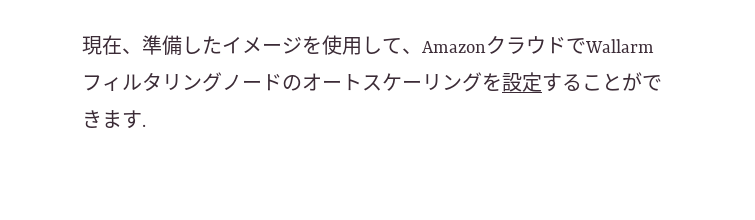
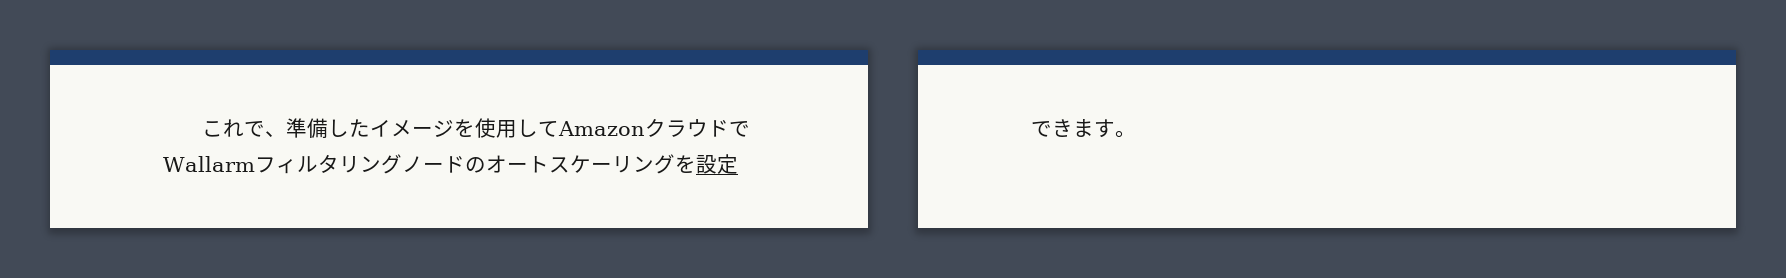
[82,35,122,55] 現在 -> [202,119,266,137] これで
[402,48,422,54] 、 -> (560, 129) none
[542,72,642,92] することが -> (738, 164) none
[142,124,146,127] . -> [1115,130,1136,138] 。

